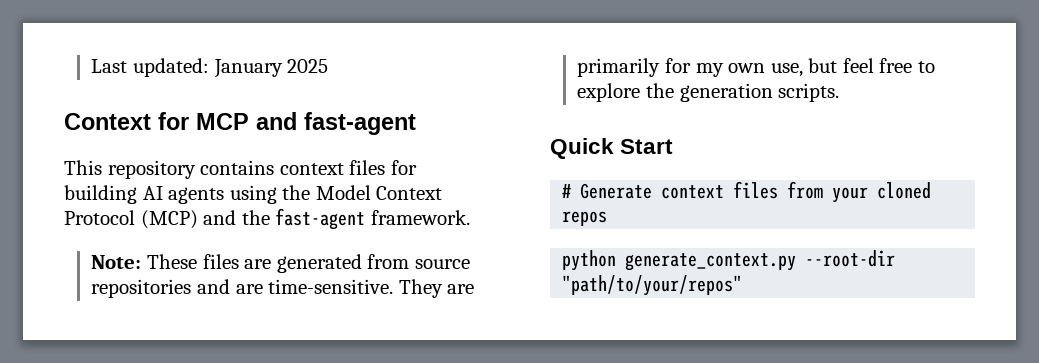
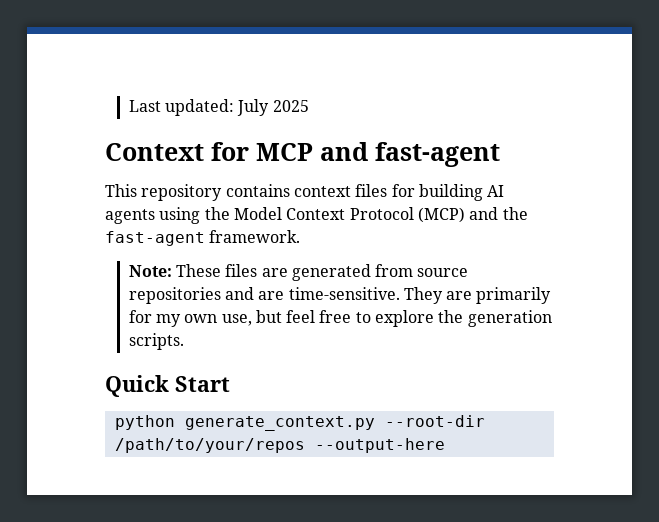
[213,59,283,78] January -> [237,99,270,116] July
[562,181,932,203] [562,211,608,226] // # Generate context files from your cloned repos -> (230, 384) none
[562,275,743,296] "path/to/your/repos" -> [114,438,445,453] /path/to/your/repos --output-here

